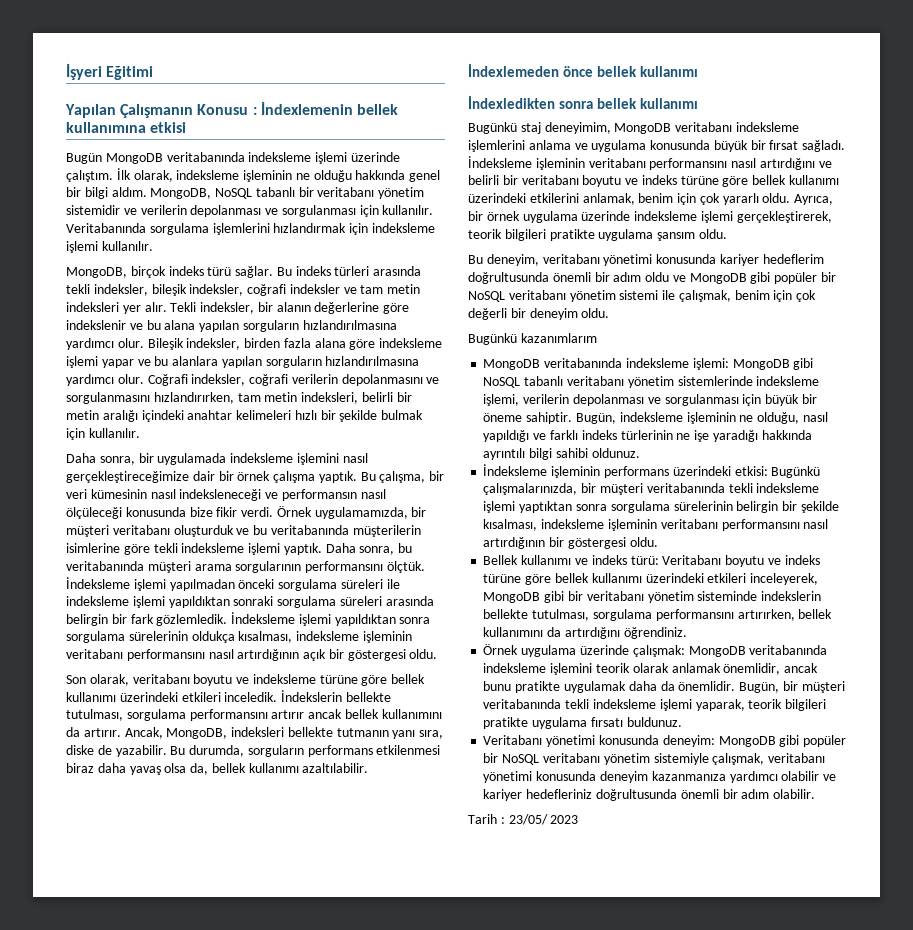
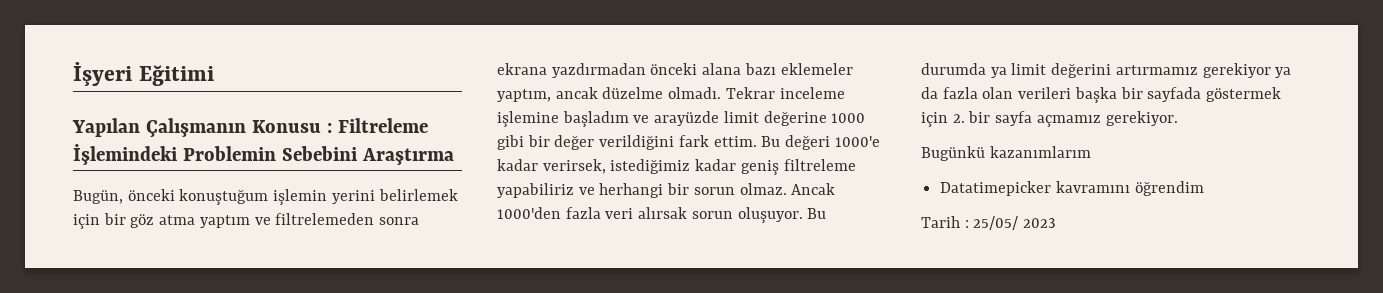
[260,101,398,115] [66,122,187,133] [66,152,400,164] [66,168,441,182] [66,187,425,199] [66,205,434,217] [66,223,435,235] [66,241,153,253] [66,266,422,278] [66,284,421,296] [66,302,410,314] [66,320,397,332] [66,338,443,350] [66,356,420,368] [66,374,440,386] [66,392,412,404] [66,410,424,422] [66,428,140,440] [66,453,368,465] [66,471,445,483] [66,489,386,501] [66,506,427,519] [66,525,421,537] [66,543,413,555] [66,561,425,573] [66,577,400,591] [66,596,434,608] [66,612,431,626] [66,631,412,643] [66,649,438,661] [66,674,426,686] [66,690,391,702] [66,709,442,721] [66,727,444,739] [66,745,441,757] [66,763,369,775] [468,63,698,77] [468,95,698,109] [468,122,799,134] [468,140,846,152] [468,156,832,170] [468,175,840,187] [468,193,834,205] [468,211,832,223] [468,229,727,241] [468,254,824,266] [468,272,837,284] [468,290,817,302] [468,308,610,320] [468,333,597,345] [483,358,814,370] [483,376,820,388] [483,394,817,406] [483,412,828,424] [483,430,812,442] [483,448,640,460] [483,464,821,478] [483,483,820,495] [483,501,839,513] [483,519,829,531] [483,537,658,549] [483,555,820,567] [483,573,819,585] [483,591,822,603] [483,609,833,621] [483,627,687,639] [483,644,828,657] [483,663,819,675] [483,681,845,693] [483,699,827,711] [483,717,682,729] [483,735,847,747] [483,753,826,765] [483,771,837,783] [483,789,816,801] İndexlemenin bellek kullanımına etkisi // Bugün MongoDB veritabanında indeksleme işlemi üzerinde çalıştım. İlk olarak, indeksleme işleminin ne olduğu hakkında genel bir bilgi aldım. MongoDB, NoSQL tabanlı bir veritabanı yönetim sistemidir ve verilerin depolanması ve sorgulanması için kullanılır. Veritabanında sorgulama işlemlerini hızlandırmak için indeksleme işlemi kullanılır. // MongoDB, birçok indeks türü sağlar. Bu indeks türleri arasında tekli indeksler, bileşik indeksler, coğrafi indeksler ve tam metin indeksleri yer alır. Tekli indeksler, bir alanın değerlerine göre indekslenir ve bu alana yapılan sorguların hızlandırılmasına yardımcı olur. Bileşik indeksler, birden fazla alana göre indeksleme işlemi yapar ve bu alanlara yapılan sorguların hızlandırılmasına yardımcı olur. Coğrafi indeksler, coğrafi verilerin depolanmasını ve sorgulanmasını hızlandırırken, tam metin indeksleri, belirli bir metin aralığı içindeki anahtar kelimeleri hızlı bir şekilde bulmak için kullanılır. // Daha sonra, bir uygulamada indeksleme işlemini nasıl gerçekleştireceğimize dair bir örnek çalışma yaptık. Bu çalışma, bir veri kümesinin nasıl indeksleneceği ve performansın nasıl ölçüleceği konusunda bize fikir verdi. Örnek uygulamamızda, bir müşteri veritabanı oluşturduk ve bu veritabanında müşterilerin isimlerine göre tekli indeksleme işlemi yaptık. Daha sonra, bu veritabanında müşteri arama sorgularının performansını ölçtük. İndeksleme işlemi yapılmadan önceki sorgulama süreleri ile indeksleme işlemi yapıldıktan sonraki sorgulama süreleri arasında belirgin bir fark gözlemledik. İndeksleme işlemi yapıldıktan sonra sorgulama sürelerinin oldukça kısalması, indeksleme işleminin veritabanı performansını nasıl artırdığının açık bir göstergesi oldu. // Son olarak, veritabanı boyutu ve indeksleme türüne göre bellek kullanımı üzerindeki etkileri inceledik. İndekslerin bellekte tutulması, sorgulama performansını artırır ancak bellek kullanımını da artırır. Ancak, MongoDB, indeksleri bellekte tutmanın yanı sıra, diske de yazabilir. Bu durumda, sorguların performans etkilenmesi biraz daha yavaş olsa da, bellek kullanımı azaltılabilir. // İndexlemeden önce bellek kullanımı // İndexledikten sonra bellek kullanımı // Bugünkü staj deneyimim, MongoDB veritabanı indeksleme işlemlerini anlama ve uygulama konusunda büyük bir fırsat sağladı. İndeksleme işleminin veritabanı performansını nasıl artırdığını ve belirli bir veritabanı boyutu ve indeks türüne göre bellek kullanımı üzerindeki etkilerini anlamak, benim için çok yararlı oldu. Ayrıca, bir örnek uygulama üzerinde indeksleme işlemi gerçekleştirerek, teorik bilgileri pratikte uygulama şansım oldu. // Bu deneyim, veritabanı yönetimi konusunda kariyer hedeflerim doğrultusunda önemli bir adım oldu ve MongoDB gibi popüler bir NoSQL veritabanı yönetim sistemi ile çalışmak, benim için çok değerli bir deneyim oldu. // Bugünkü kazanımlarım // MongoDB veritabanında indeksleme işlemi: MongoDB gibi NoSQL tabanlı veritabanı yönetim sistemlerinde indeksleme işlemi, verilerin depolanması ve sorgulanması için büyük bir öneme sahiptir. Bugün, indeksleme işleminin ne olduğu, nasıl yapıldığı ve farklı indeks türlerinin ne işe yaradığı hakkında ayrıntılı bilgi sahibi oldunuz. // İndeksleme işleminin performans üzerindeki etkisi: Bugünkü çalışmalarınızda, bir müşteri veritabanında tekli indeksleme işlemi yaptıktan sonra sorgulama sürelerinin belirgin bir şekilde kısalması, indeksleme işleminin veritabanı performansını nasıl artırdığının bir göstergesi oldu. // Bellek kullanımı ve indeks türü: Veritabanı boyutu ve indeks türüne göre bellek kullanımı üzerindeki etkileri inceleyerek, MongoDB gibi bir veritabanı yönetim sisteminde indekslerin bellekte tutulması, sorgulama performansını artırırken, bellek kullanımını da artırdığını öğrendiniz. // Örnek uygulama üzerinde çalışmak: MongoDB veritabanında indeksleme işlemini teorik olarak anlamak önemlidir, ancak bunu pratikte uygulamak daha da önemlidir. Bugün, bir müşteri veritabanında tekli indeksleme işlemi yaparak, teorik bilgileri pratikte uygulama fırsatı buldunuz. // Veritabanı yönetimi konusunda deneyim: MongoDB gibi popüler bir NoSQL veritabanı yönetim sistemiyle çalışmak, veritabanı yönetimi konusunda deneyim kazanmanıza yardımcı olabilir ve kariyer hedefleriniz doğrultusunda önemli bir adım olabilir. -> [337,118,428,133] [73,144,454,165] [73,189,458,205] [73,213,420,229] [497,63,853,78] [497,87,845,102] [497,111,866,127] [497,135,880,150] [497,159,856,175] [497,183,836,198] [497,207,827,223] [921,63,1292,78] [921,87,1282,103] [921,111,1178,127] [921,146,1091,161] [940,181,1204,196] Filtreleme İşlemindeki Problemin Sebebini Araştırma // Bugün, önceki konuştuğum işlemin yerini belirlemek için bir göz atma yaptım ve filtrelemeden sonra ekrana yazdırmadan önceki alana bazı eklemeler yaptım, ancak düzelme olmadı. Tekrar inceleme işlemine başladım ve arayüzde limit değerine 1000 gibi bir değer verildiğini fark ettim. Bu değeri 1000'e kadar verirsek, istediğimiz kadar geniş filtreleme yapabiliriz ve herhangi bir sorun olmaz. Ancak 1000'den fazla veri alırsak sorun oluşuyor. Bu durumda ya limit değerini artırmamız gerekiyor ya da fazla olan verileri başka bir sayfada göstermek için 2. bir sayfa açmamız gerekiyor. // Bugünkü kazanımlarım // Datatimepicker kavramını öğrendim
[508,814,548,825] 23/05/ -> [973,216,1019,230] 25/05/

